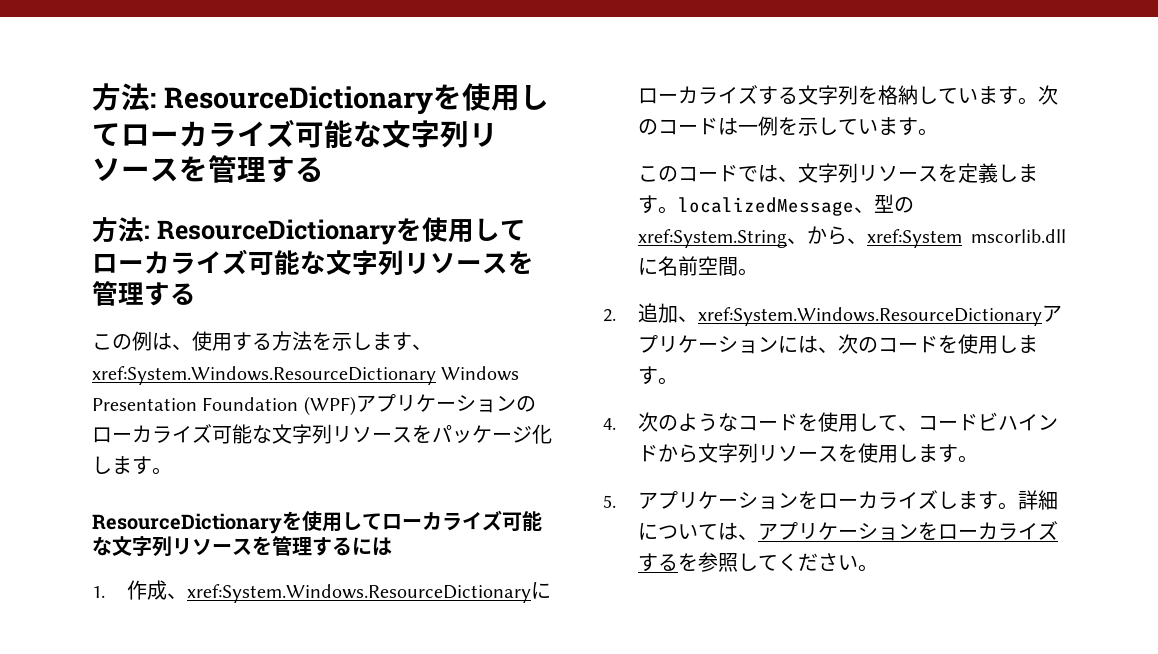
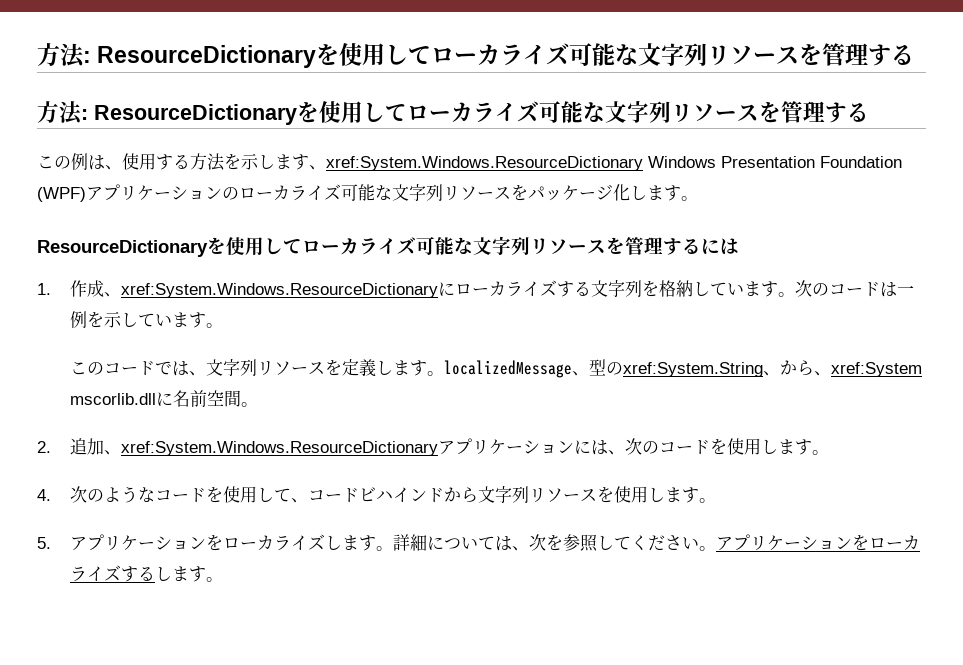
(759, 537) none -> [529,534,717,552] 次を参照してください。
[678,552,859,572] を参照してください -> [155,566,207,582] します

